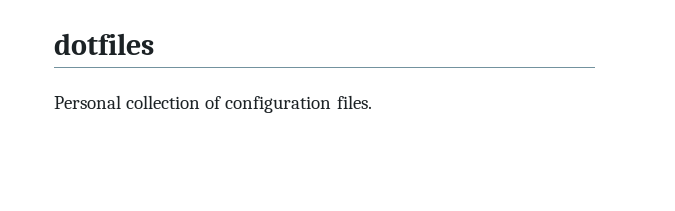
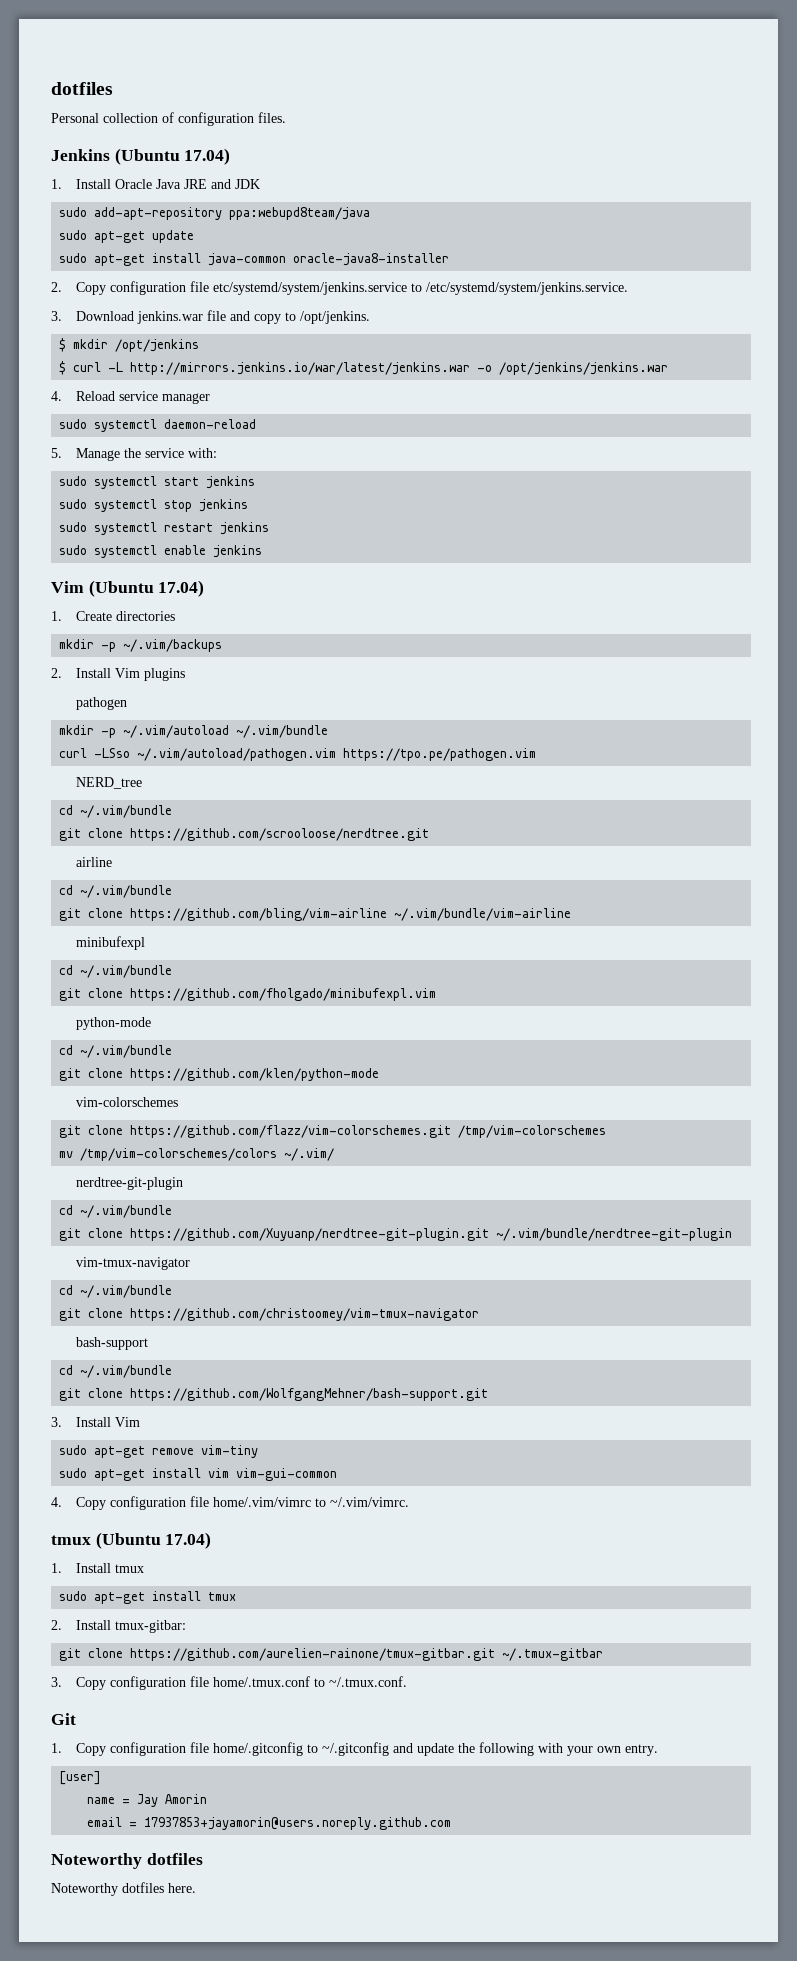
(372, 102) none -> [51,148,231,165] [51,179,261,189] [59,207,371,220] [59,230,195,243] [59,253,450,266] [51,281,629,295] [51,310,371,324] [59,338,200,352] [59,361,669,375] [51,391,211,404] [59,419,257,432] [51,448,218,461] [59,476,256,489] [59,499,249,512] [59,522,270,535] [59,545,263,558] [51,580,205,597] [51,611,176,621] [59,639,223,652] [51,668,186,681] [76,697,128,710] [59,725,329,738] [59,748,537,761] [76,777,143,789] [59,805,173,818] [59,828,430,841] [76,857,113,867] [59,885,173,898] [59,908,572,921] [76,936,146,950] [59,965,173,978] [59,988,437,1001] [76,1017,152,1030] [59,1045,173,1058] [59,1068,380,1081] [76,1097,179,1107] [59,1125,607,1138] [59,1148,335,1161] [76,1177,184,1190] [59,1205,173,1218] [59,1228,733,1241] [76,1257,191,1270] [59,1285,173,1298] [59,1308,480,1321] [76,1337,149,1350] [59,1365,173,1378] [59,1388,489,1401] [51,1417,141,1427] [59,1445,259,1458] [59,1468,338,1481] [51,1496,410,1510] [51,1532,212,1549] [51,1563,145,1573] [59,1591,237,1604] [51,1620,187,1633] [59,1648,604,1661] [51,1676,408,1690] [51,1713,76,1725] [51,1742,659,1756] [59,1771,102,1785] [87,1794,208,1807] [87,1817,452,1830] [51,1853,203,1869] [51,1882,196,1896] // Jenkins (Ubuntu 17.04) // 1. Install Oracle Java JRE and JDK // sudo add-apt-repository ppa:webupd8team/java // sudo apt-get update // sudo apt-get install java-common oracle-java8-installer // 2. Copy configuration file etc/systemd/system/jenkins.service to /etc/systemd/system/jenkins.service. // 3. Download jenkins.war file and copy to /opt/jenkins. // $ mkdir /opt/jenkins // $ curl -L http://mirrors.jenkins.io/war/latest/jenkins.war -o /opt/jenkins/jenkins.war // 4. Reload service manager // sudo systemctl daemon-reload // 5. Manage the service with: // sudo systemctl start jenkins // sudo systemctl stop jenkins // sudo systemctl restart jenkins // sudo systemctl enable jenkins // Vim (Ubuntu 17.04) // 1. Create directories // mkdir -p ~/.vim/backups // 2. Install Vim plugins // pathogen // mkdir -p ~/.vim/autoload ~/.vim/bundle // curl -LSso ~/.vim/autoload/pathogen.vim https://tpo.pe/pathogen.vim // NERD_tree // cd ~/.vim/bundle // git clone https://github.com/scrooloose/nerdtree.git // airline // cd ~/.vim/bundle // git clone https://github.com/bling/vim-airline ~/.vim/bundle/vim-airline // minibufexpl // cd ~/.vim/bundle // git clone https://github.com/fholgado/minibufexpl.vim // python-mode // cd ~/.vim/bundle // git clone https://github.com/klen/python-mode // vim-colorschemes // git clone https://github.com/flazz/vim-colorschemes.git /tmp/vim-colorschemes // mv /tmp/vim-colorschemes/colors ~/.vim/ // nerdtree-git-plugin // cd ~/.vim/bundle // git clone https://github.com/Xuyuanp/nerdtree-git-plugin.git ~/.vim/bundle/nerdtree-git-plugin // vim-tmux-navigator // cd ~/.vim/bundle // git clone https://github.com/christoomey/vim-tmux-navigator // bash-support // cd ~/.vim/bundle // git clone https://github.com/WolfgangMehner/bash-support.git // 3. Install Vim // sudo apt-get remove vim-tiny // sudo apt-get install vim vim-gui-common // 4. Copy configuration file home/.vim/vimrc to ~/.vim/vimrc. // tmux (Ubuntu 17.04) // 1. Install tmux // sudo apt-get install tmux // 2. Install tmux-gitbar: // git clone https://github.com/aurelien-rainone/tmux-gitbar.git ~/.tmux-gitbar // 3. Copy configuration file home/.tmux.conf to ~/.tmux.conf. // Git // 1. Copy configuration file home/.gitconfig to ~/.gitconfig and update the following with your own entry. // [user] // name = Jay Amorin // email = 17937853+jayamorin@users.noreply.github.com // Noteworthy dotfiles // Noteworthy dotfiles here.

